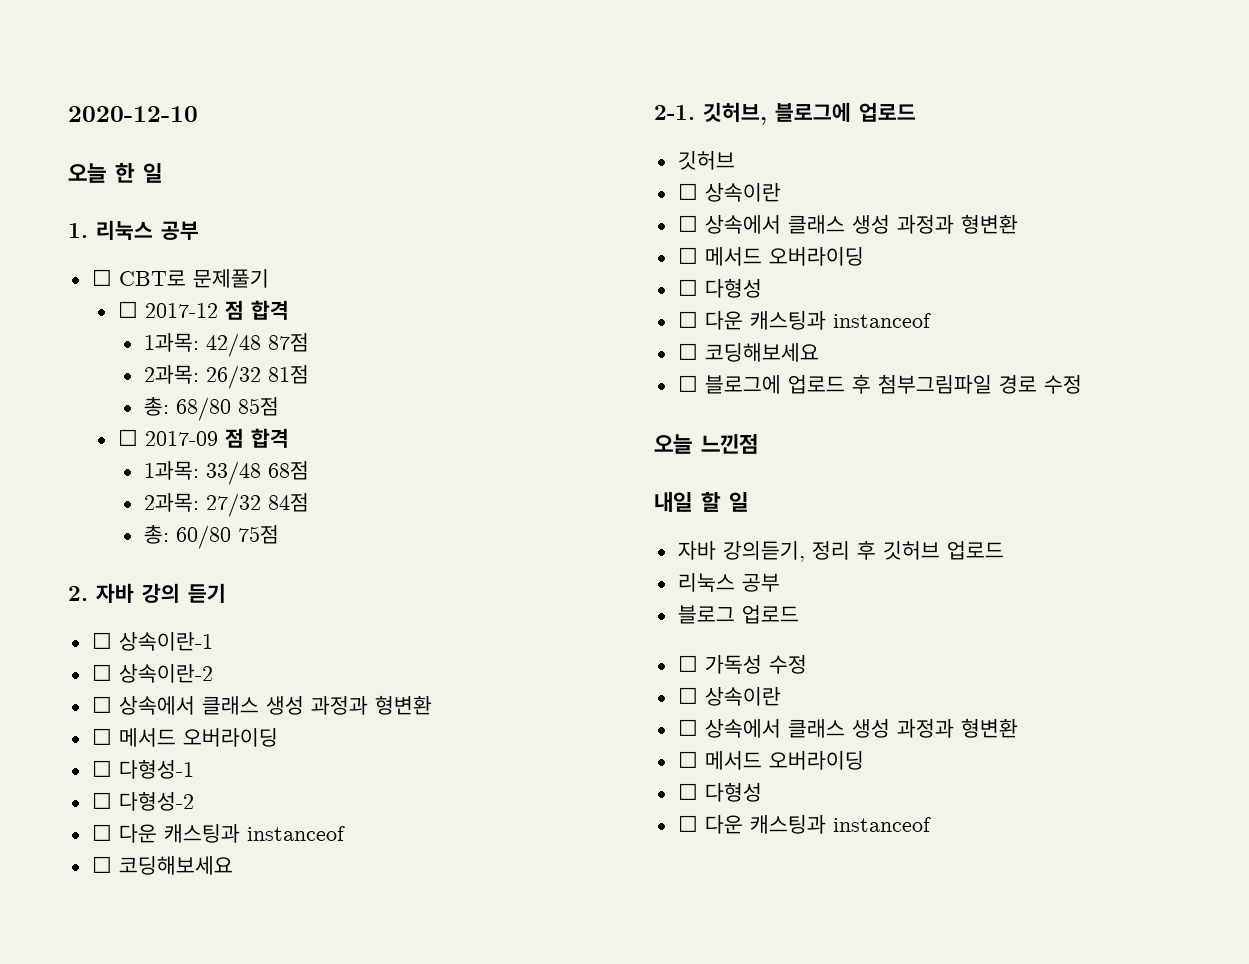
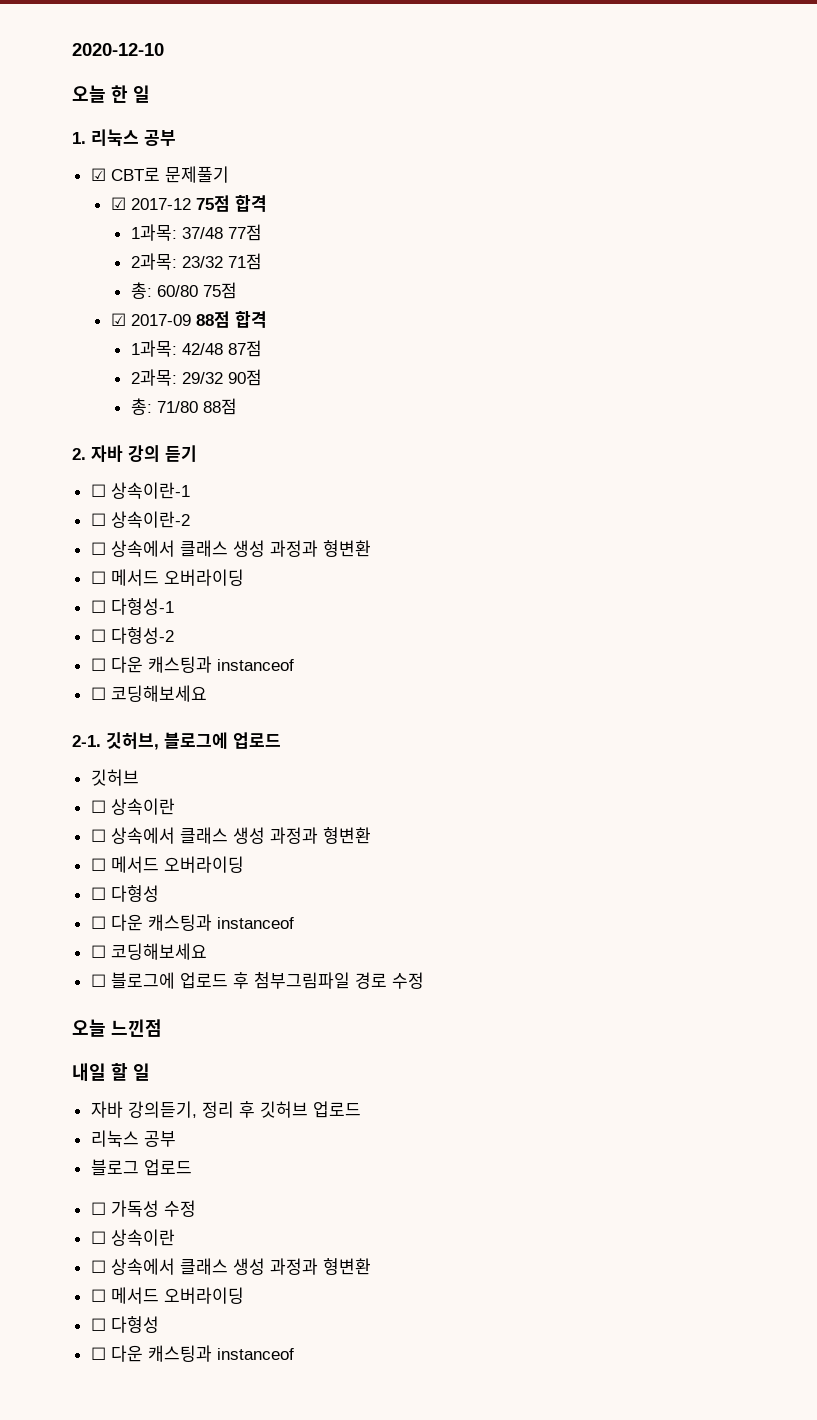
[91,269,112,286] ☐ -> [90,168,106,181] ☑
[117,300,244,320] ☐ 2017-12 점 -> [110,195,267,212] [130,224,262,241] [130,253,262,270] [130,282,237,299] [110,311,230,328] ☑ 2017-12 75점 합격 // 1과목: 37/48 77점 // 2과목: 23/32 71점 // 총: 60/80 75점 // ☑ 2017-09 88점
[205,365,309,389] [143,397,279,421] [117,428,289,448] [143,461,309,485] [143,493,309,517] [143,525,279,549] 26/32 81점 // 총: 68/80 85점 // ☐ 2017-09 점 합격 // 1과목: 33/48 68점 // 2과목: 27/32 84점 // 총: 60/80 75점 -> [181,369,262,386] [130,398,237,415] 29/32 90점 // 총: 71/80 88점

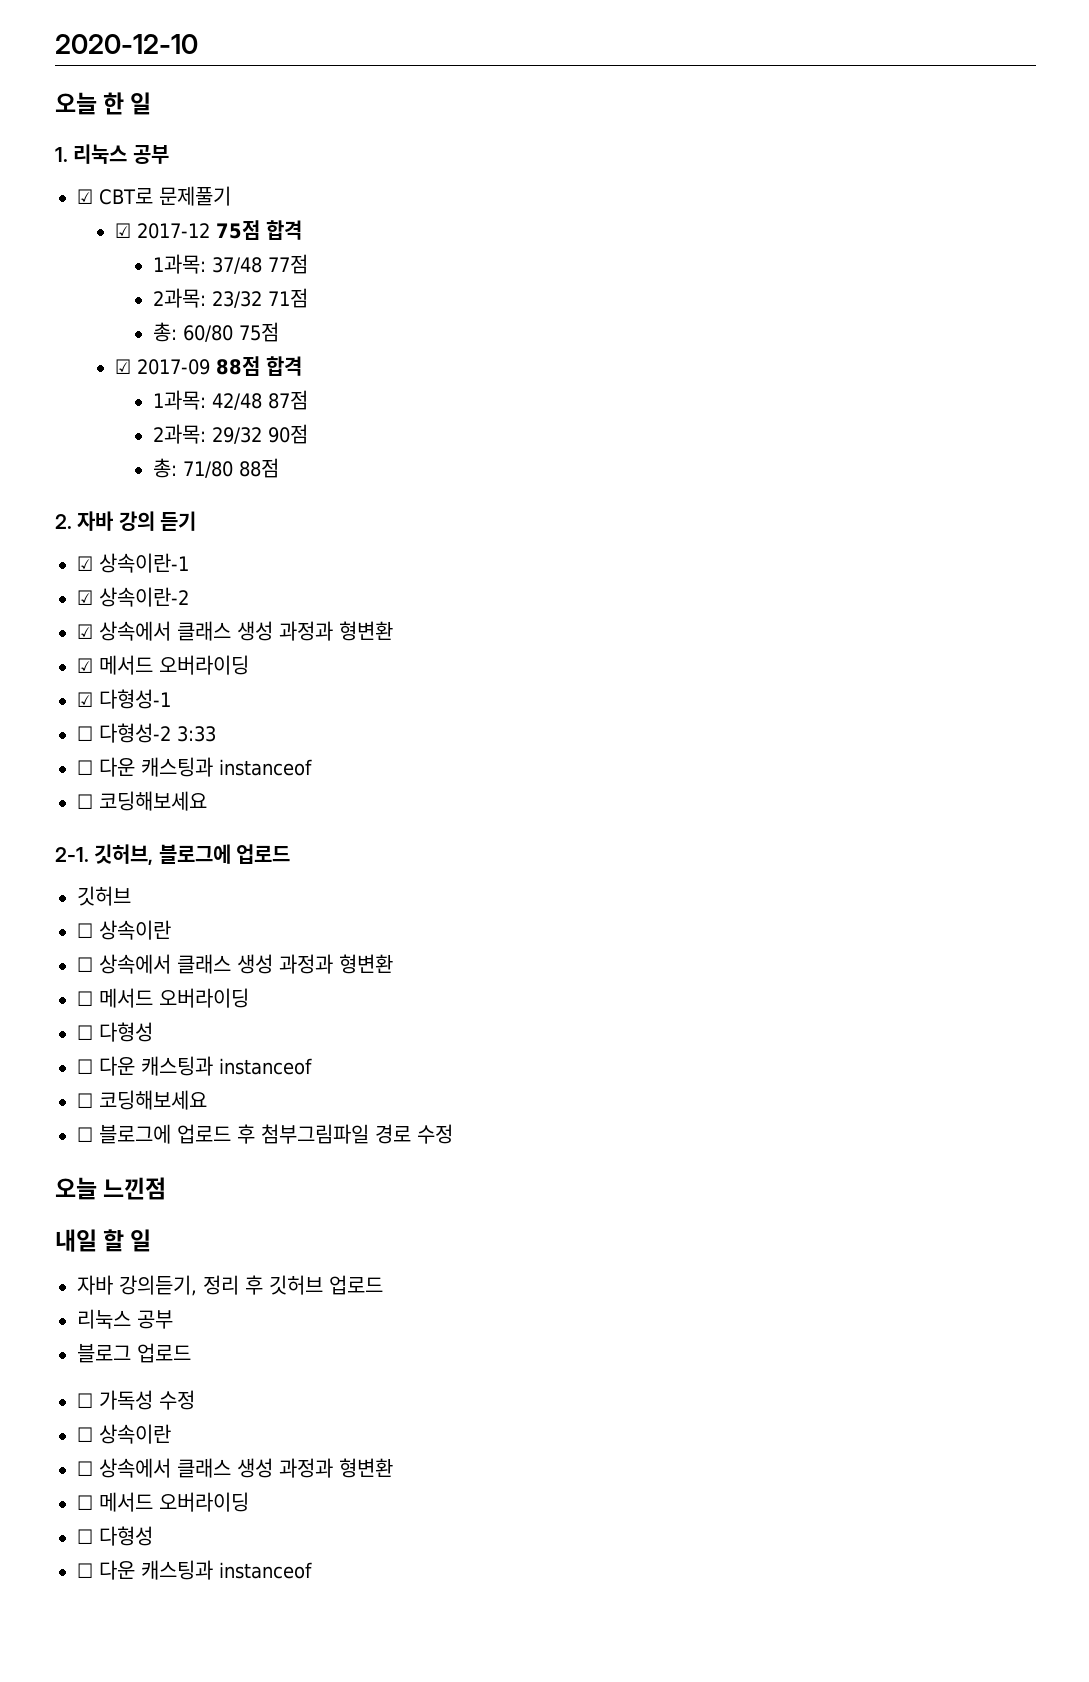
[90,484,106,497] ☐ -> [77,556,93,571] ☑
[90,513,106,526] ☐ -> [77,590,93,605] ☑
[90,540,371,557] [90,569,244,586] [90,600,106,613] ☐ 상속에서 클래스 생성 과정과 형변환 // ☐ 메서드 오버라이딩 // ☐ -> [77,621,393,641] [77,655,249,675] [77,692,93,707] ☑ 상속에서 클래스 생성 과정과 형변환 // ☑ 메서드 오버라이딩 // ☑
(174, 635) none -> [177,726,216,742] 3:33

